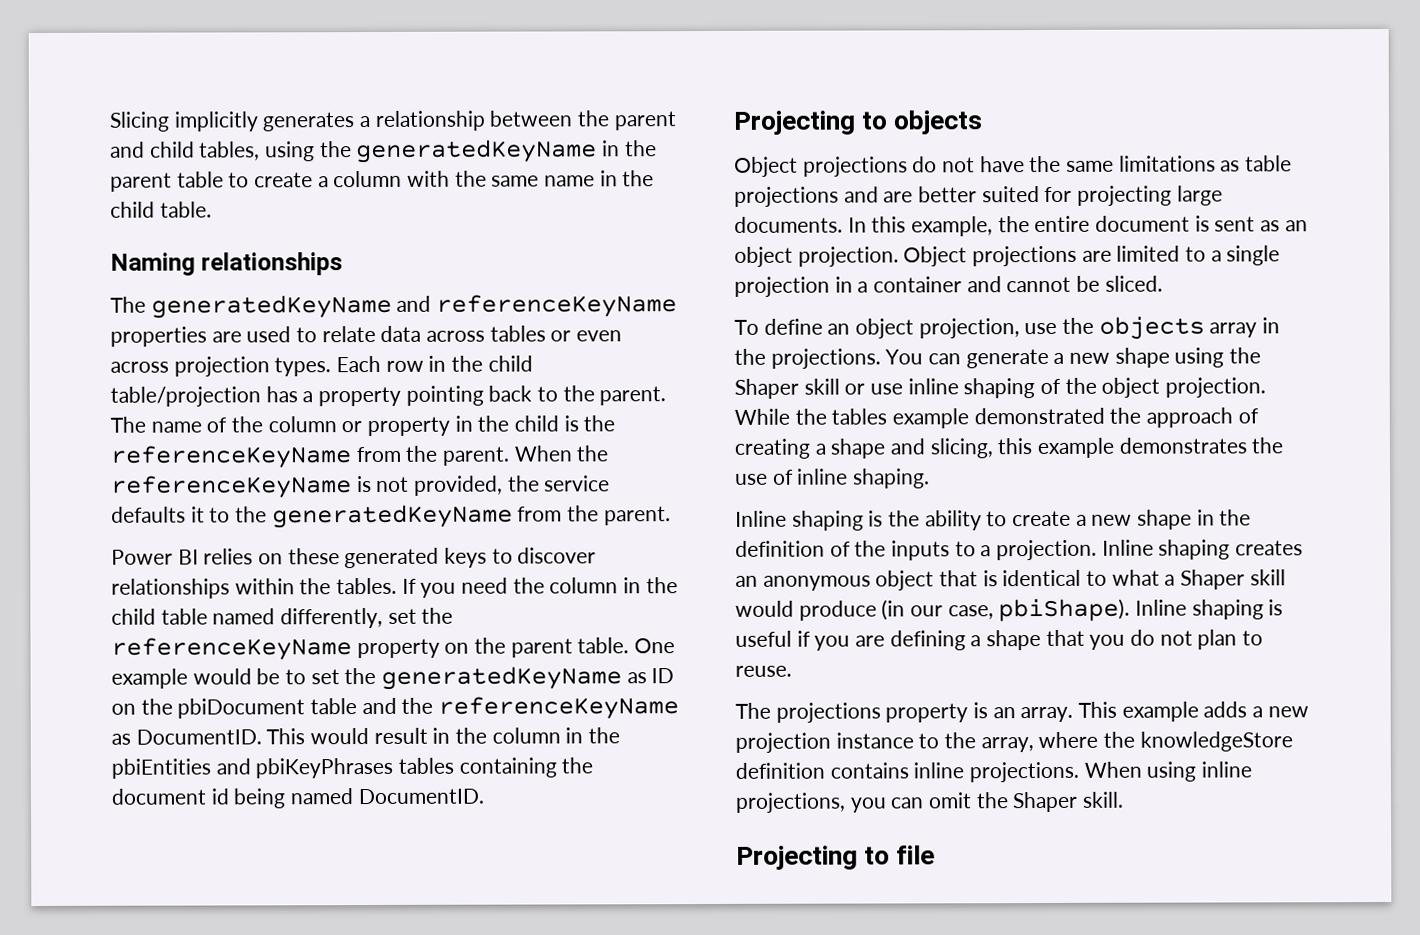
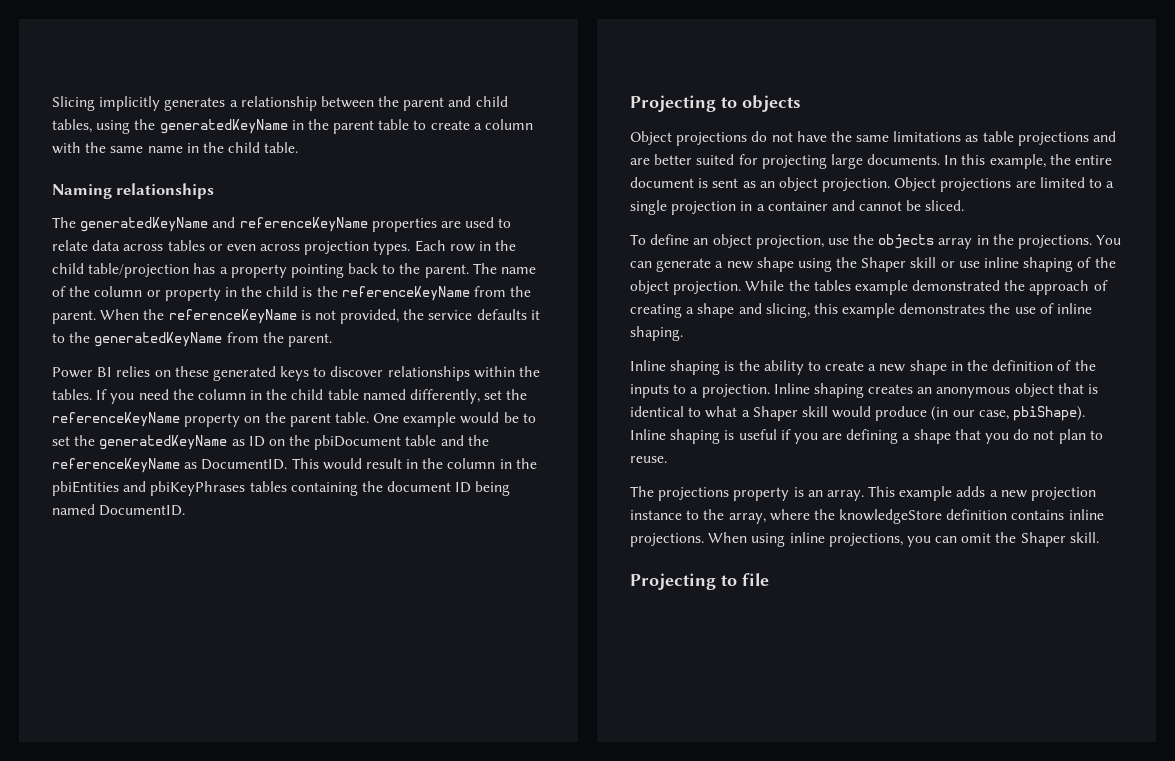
[210,788,229,805] id -> [455,482,472,493] ID

